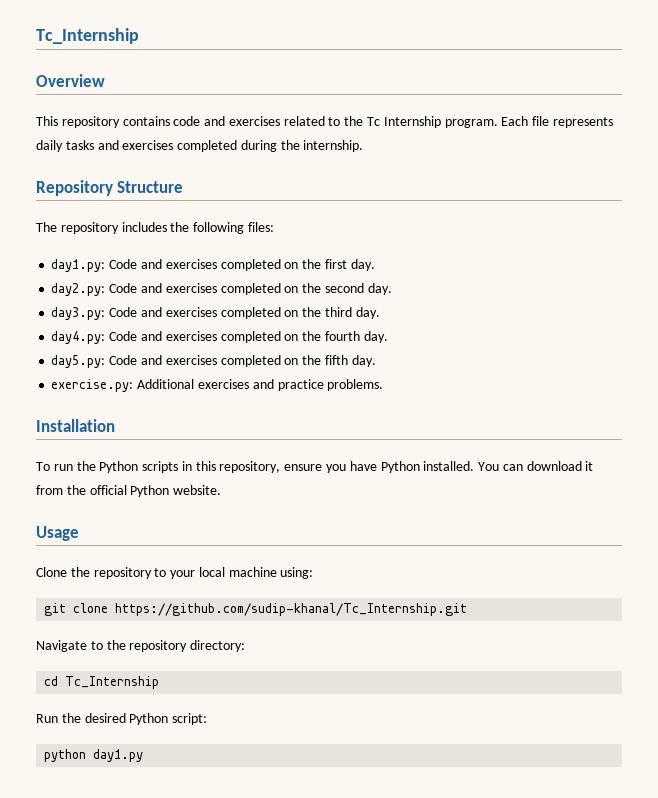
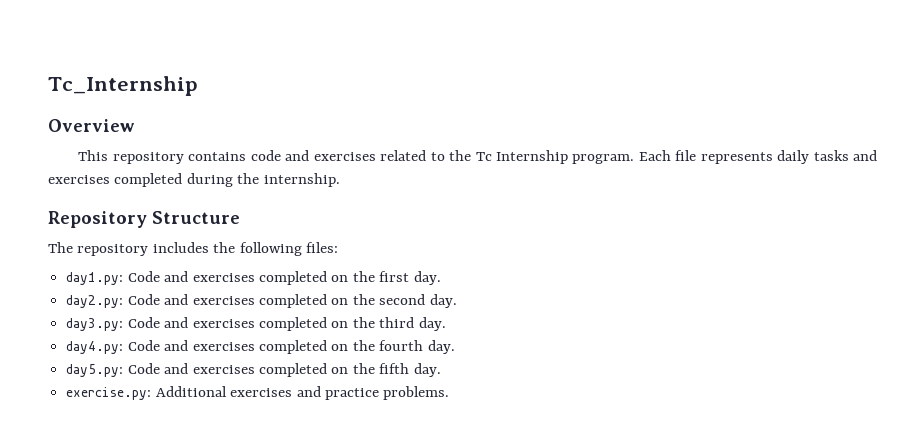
[36,419,115,432] [36,461,594,473] [36,485,222,497] [36,526,79,541] [36,567,314,579] [44,603,468,616] [36,640,246,652] [44,676,160,689] [36,713,208,725] [44,749,144,762] // Installation // To run the Python scripts in this repository, ensure you have Python installed. You can download it from the official Python website. // Usage // Clone the repository to your local machine using: // git clone https://github.com/sudip-khanal/Tc_Internship.git // Navigate to the repository directory: // cd Tc_Internship // Run the desired Python script: // python day1.py -> (450, 393) none

